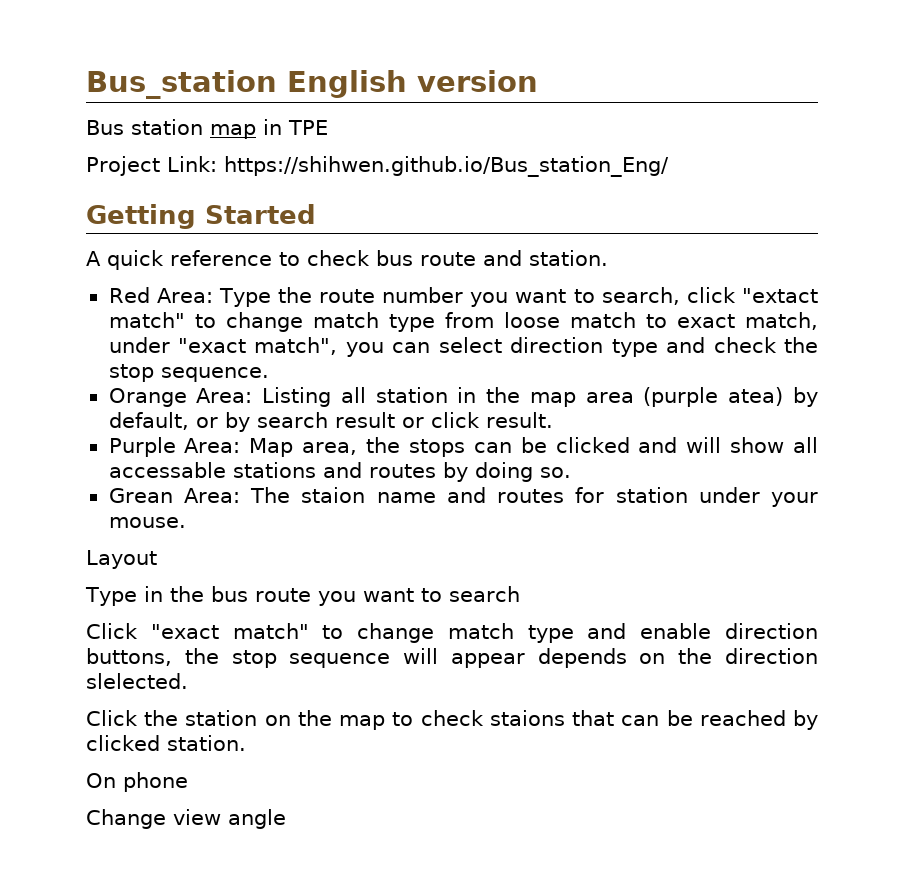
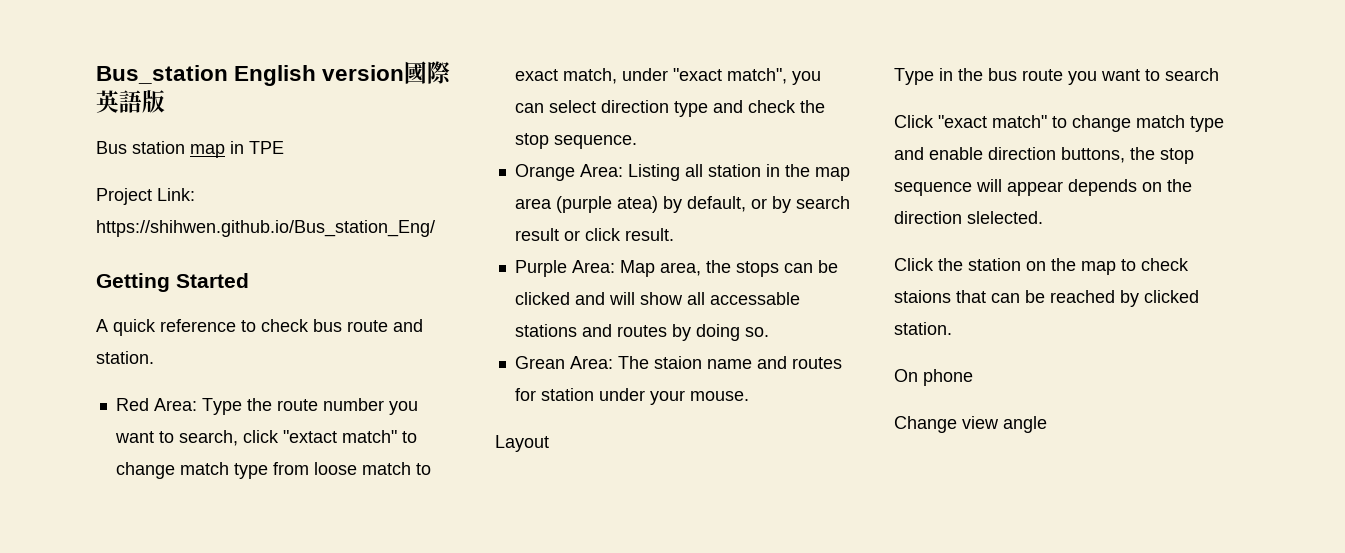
(538, 81) none -> [404,61,452,84] [96,90,165,113] 國際英語版

